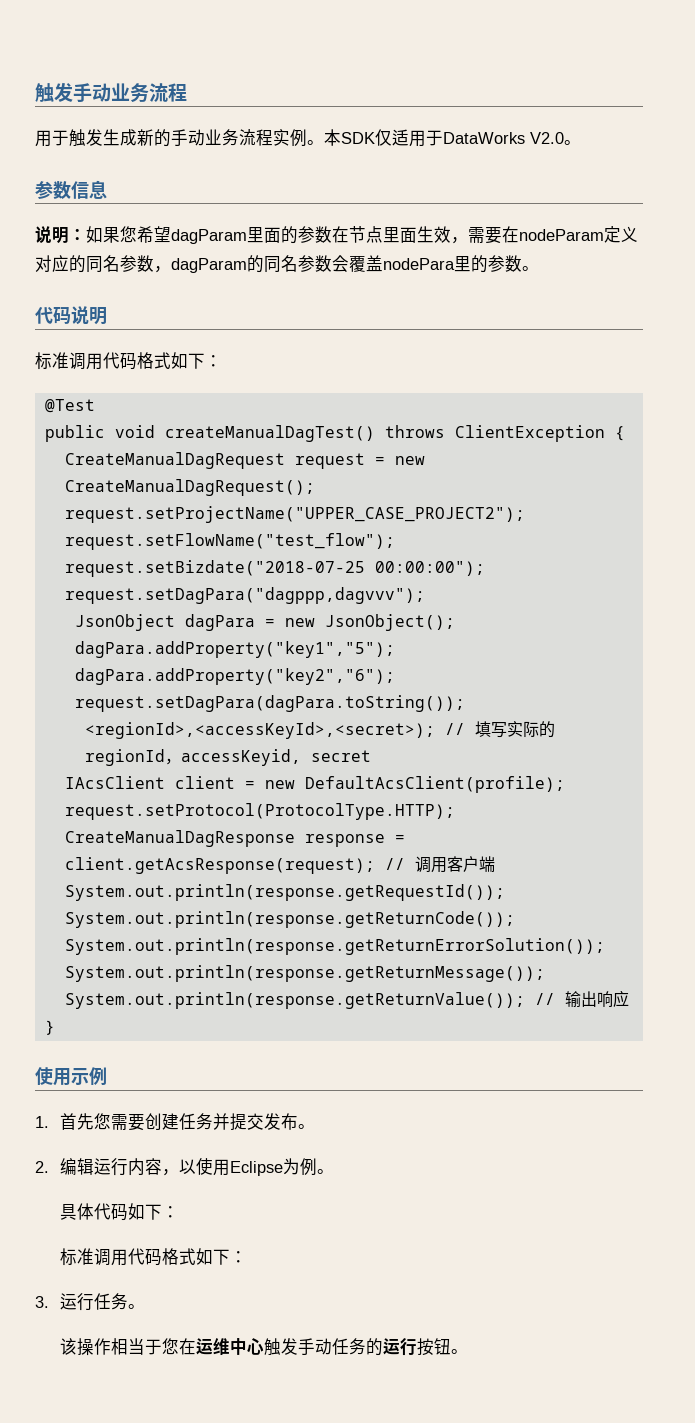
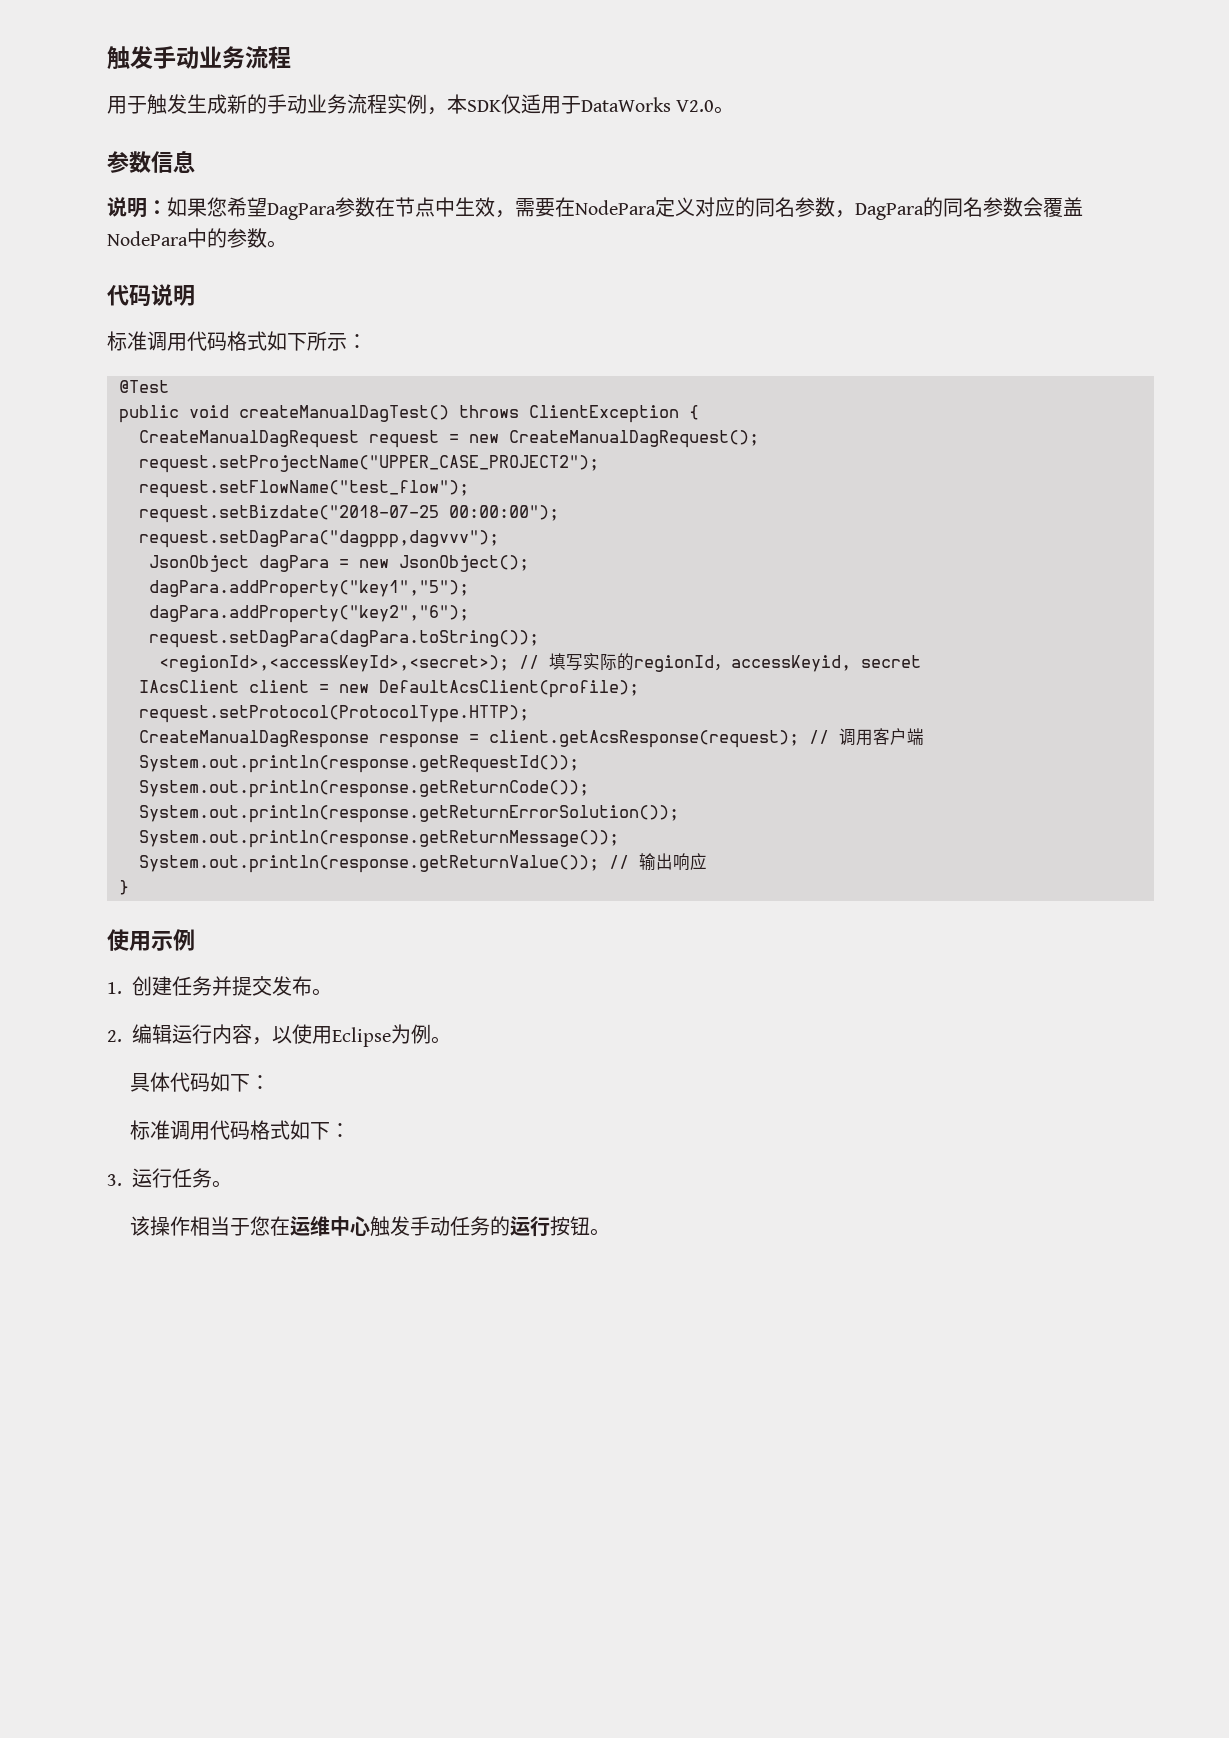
[307,140,324,145] 。 -> [427,107,447,115] ，
[171,226,298,244] dagParam里面的 -> [267,203,336,220] DagPara
[383,227,417,243] 里面 -> [435,197,455,217] 中
[519,229,604,241] nodeParam -> [575,200,656,215] NodePara
[171,258,247,273] dagParam -> [855,203,924,220] DagPara
[383,256,471,272] nodePara里 -> [107,228,207,248] NodePara中
(205, 361) none -> [307,331,347,351] 所示
[59,1113,145,1131] 首先您需要 -> (122, 988) none

